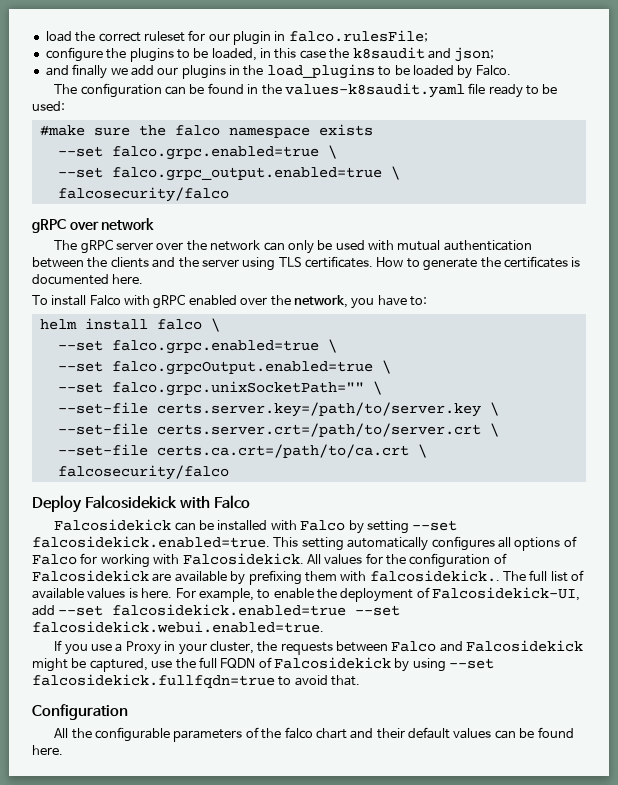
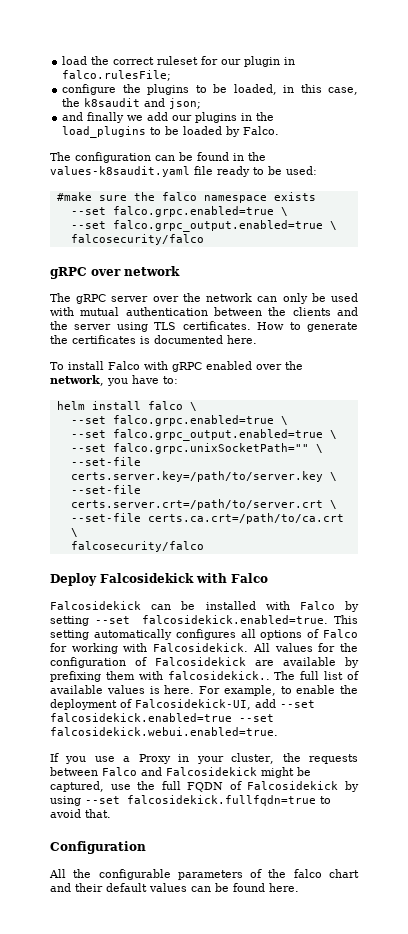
[299,50,326,59] case -> [328,87,359,95] case,
[111,361,373,375] falco.grpcOutput.enabled=true -> [112,429,323,441] falco.grpc_output.enabled=true

